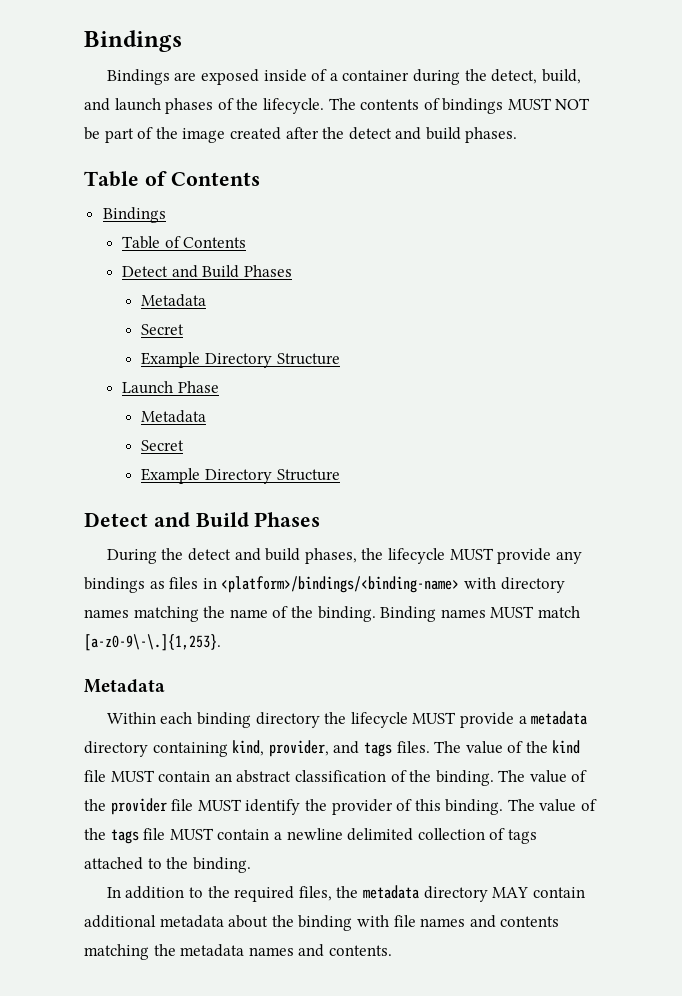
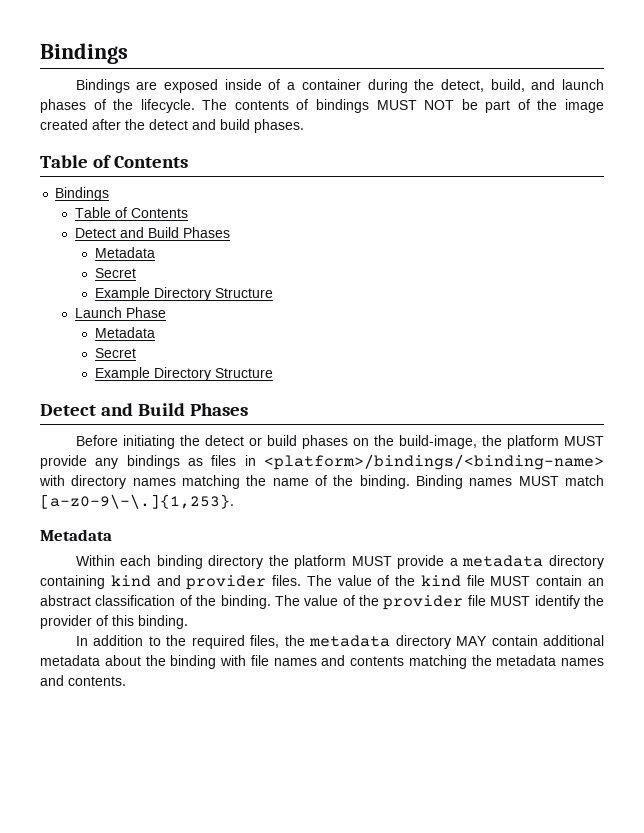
[106,548,445,564] During the detect and build phases, the lifecycle -> [75,435,559,449] Before initiating the detect or build phases on the build-image, the platform
[350,712,408,728] lifecycle -> [294,555,347,569] platform
[232,740,392,757] kind, provider, and tags -> [110,575,267,590] kind and provider
[507,799,598,812] [84,828,537,844] [84,857,251,873] The value of the tags file MUST contain a newline delimited collection of tags attached to the binding. -> (188, 622) none

